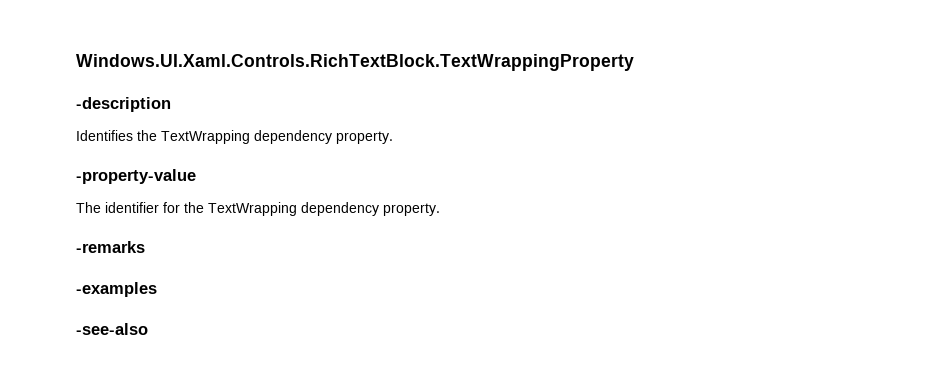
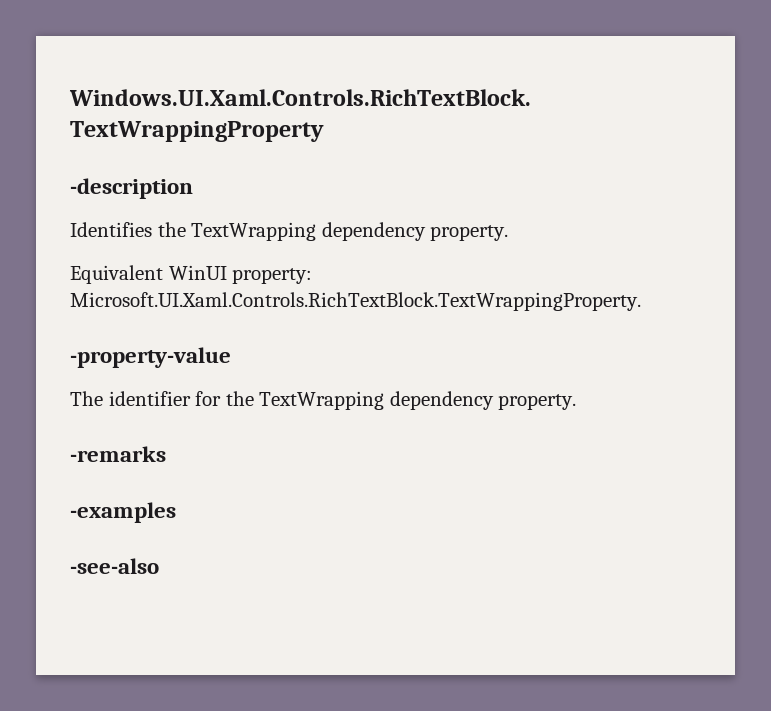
(393, 137) none -> [70,265,313,284] [70,292,641,311] // Equivalent WinUI property: Microsoft.UI.Xaml.Controls.RichTextBlock.TextWrappingProperty.

